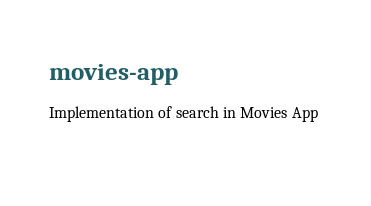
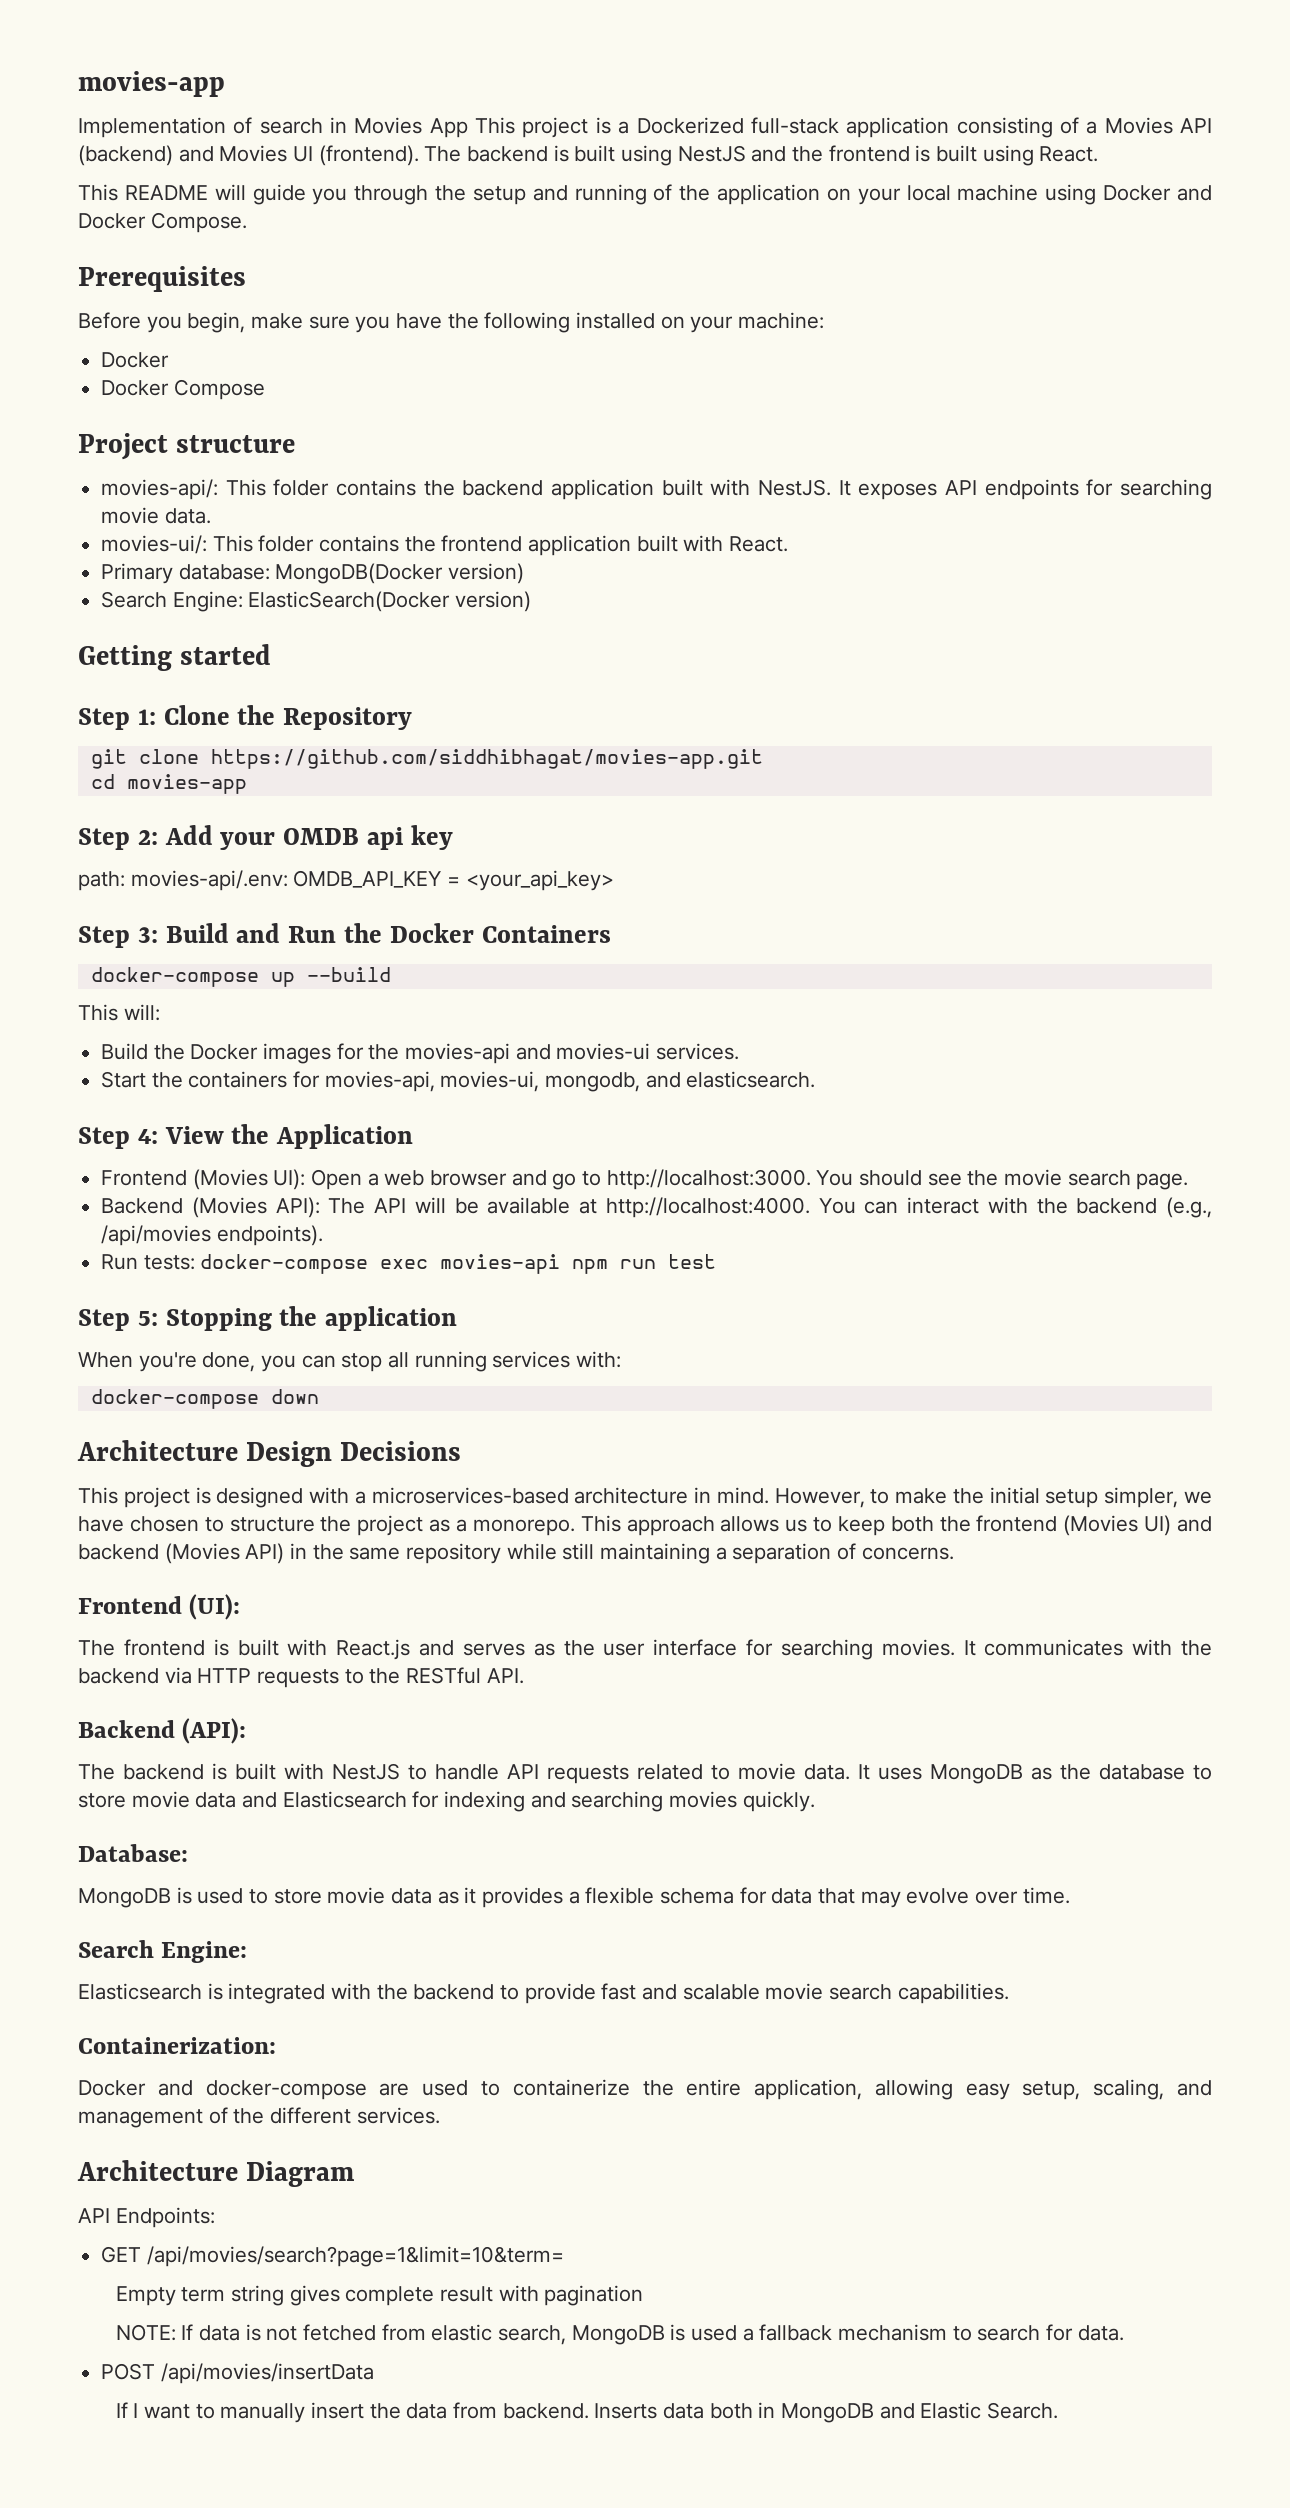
(318, 114) none -> [475,117,1212,138] [78,145,1099,166] [78,184,1213,205] [78,212,247,233] [78,266,246,292] [78,312,825,333] [101,352,170,368] [101,379,265,400] [78,433,296,460] [101,479,1212,500] [101,507,211,524] [101,535,789,556] [101,563,525,584] [101,591,532,612] [78,644,272,671] [78,705,413,730] [90,749,763,769] [90,774,247,794] [78,825,453,850] [78,870,614,891] [78,923,611,948] [90,967,391,987] [78,1004,160,1021] [101,1043,740,1064] [101,1071,816,1092] [78,1124,414,1149] [101,1169,1189,1190] [101,1197,1212,1218] [101,1225,323,1246] [101,1254,717,1274] [78,1306,458,1331] [78,1351,622,1372] [90,1389,319,1409] [77,1440,462,1467] [78,1487,1212,1508] [78,1515,1212,1536] [78,1543,954,1564] [78,1594,241,1620] [78,1639,1212,1660] [78,1667,524,1688] [78,1718,247,1744] [78,1763,1212,1784] [78,1791,815,1812] [78,1844,188,1862] [78,1887,1070,1908] [78,1940,248,1963] [78,1983,1009,2004] [78,2037,276,2054] [78,2079,1212,2100] [78,2107,440,2128] [77,2160,355,2187] [78,2207,215,2228] [101,2246,564,2267] [115,2285,644,2306] [115,2324,1124,2345] [101,2363,374,2384] [115,2402,1059,2423] This project is a Dockerized full-stack application consisting of a Movies API (backend) and Movies UI (frontend). The backend is built using NestJS and the frontend is built using React. // This README will guide you through the setup and running of the application on your local machine using Docker and Docker Compose. // Prerequisites // Before you begin, make sure you have the following installed on your machine: // Docker // Docker Compose // Project structure // movies-api/: This folder contains the backend application built with NestJS. It exposes API endpoints for searching movie data. // movies-ui/: This folder contains the frontend application built with React. // Primary database: MongoDB(Docker version) // Search Engine: ElasticSearch(Docker version) // Getting started // Step 1: Clone the Repository // git clone https://github.com/siddhibhagat/movies-app.git // cd movies-app // Step 2: Add your OMDB api key // path: movies-api/.env: OMDB_API_KEY = <your_api_key> // Step 3: Build and Run the Docker Containers // docker-compose up --build // This will: // Build the Docker images for the movies-api and movies-ui services. // Start the containers for movies-api, movies-ui, mongodb, and elasticsearch. // Step 4: View the Application // Frontend (Movies UI): Open a web browser and go to http://localhost:3000. You should see the movie search page. // Backend (Movies API): The API will be available at http://localhost:4000. You can interact with the backend (e.g., /api/movies endpoints). // Run tests: docker-compose exec movies-api npm run test // Step 5: Stopping the application // When you're done, you can stop all running services with: // docker-compose down // Architecture Design Decisions // This project is designed with a microservices-based architecture in mind. However, to make the initial setup simpler, we have chosen to structure the project as a monorepo. This approach allows us to keep both the frontend (Movies UI) and backend (Movies API) in the same repository while still maintaining a separation of concerns. // Frontend (UI): // The frontend is built with React.js and serves as the user interface for searching movies. It communicates with the backend via HTTP requests to the RESTful API. // Backend (API): // The backend is built with NestJS to handle API requests related to movie data. It uses MongoDB as the database to store movie data and Elasticsearch for indexing and searching movies quickly. // Database: // MongoDB is used to store movie data as it provides a flexible schema for data that may evolve over time. // Search Engine: // Elasticsearch is integrated with the backend to provide fast and scalable movie search capabilities. // Containerization: // Docker and docker-compose are used to containerize the entire application, allowing easy setup, scaling, and management of the different services. // Architecture Diagram // API Endpoints: // GET /api/movies/search?page=1&limit=10&term= // Empty term string gives complete result with pagination // NOTE: If data is not fetched from elastic search, MongoDB is used a fallback mechanism to search for data. // POST /api/movies/insertData // If I want to manually insert the data from backend. Inserts data both in MongoDB and Elastic Search.

